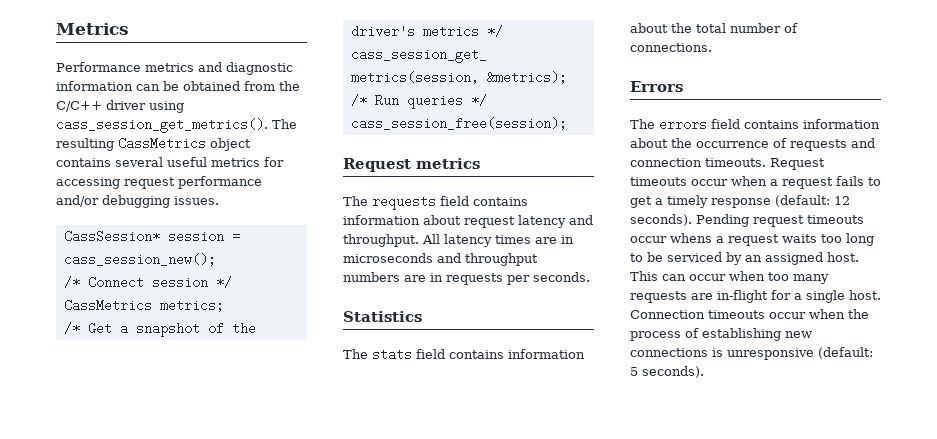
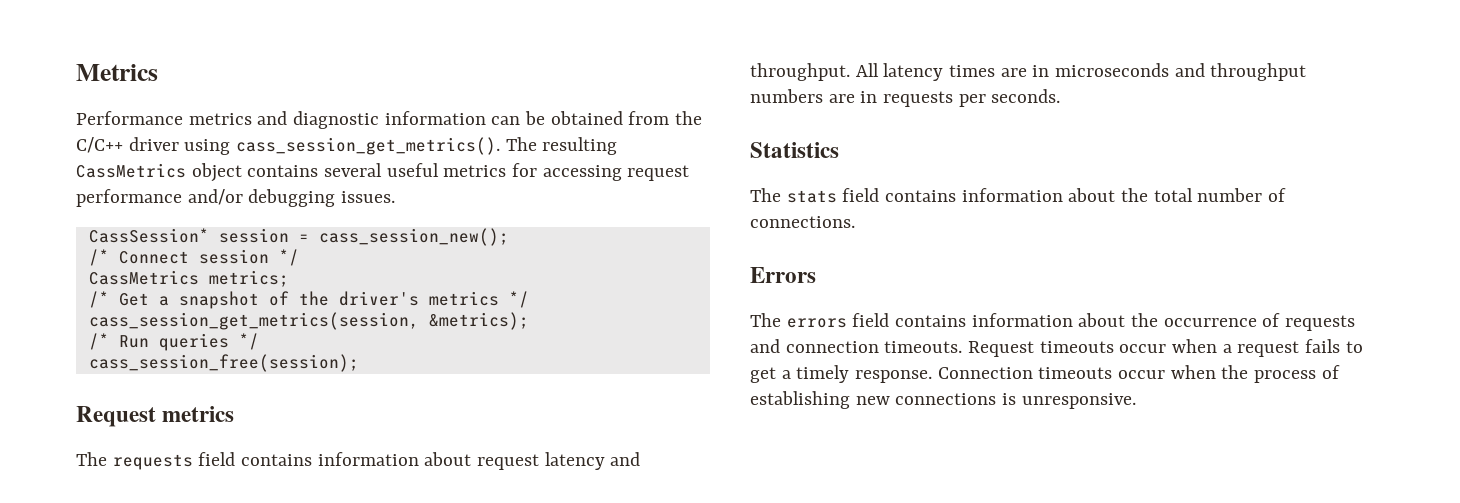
[711,195,850,208] [630,214,864,227] [630,233,874,246] [630,252,859,265] [630,271,829,284] [630,290,881,303] response (default: 12 seconds). Pending request timeouts occur whens a request waits too long to be serviced by an assigned host. This can occur when too many requests are in-flight for a single host. -> [855,370,933,383] response.
[727,347,873,360] [630,366,704,378] unresponsive (default: 5 seconds). -> [1021,393,1136,409] unresponsive.

